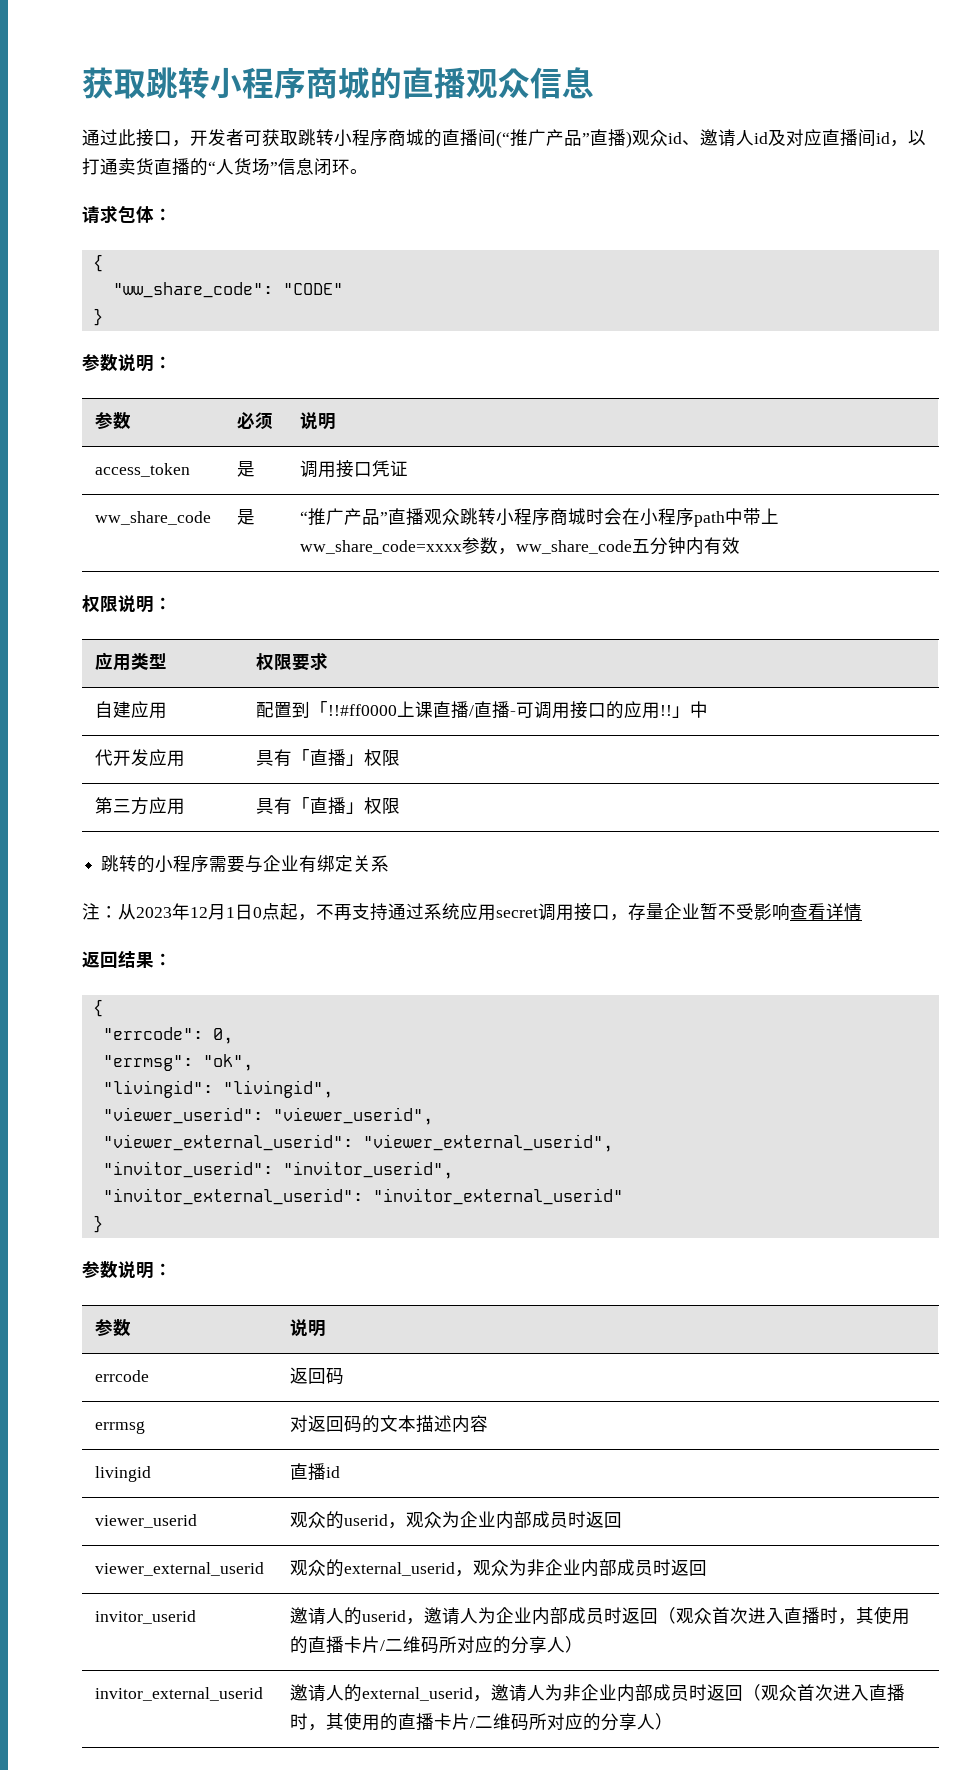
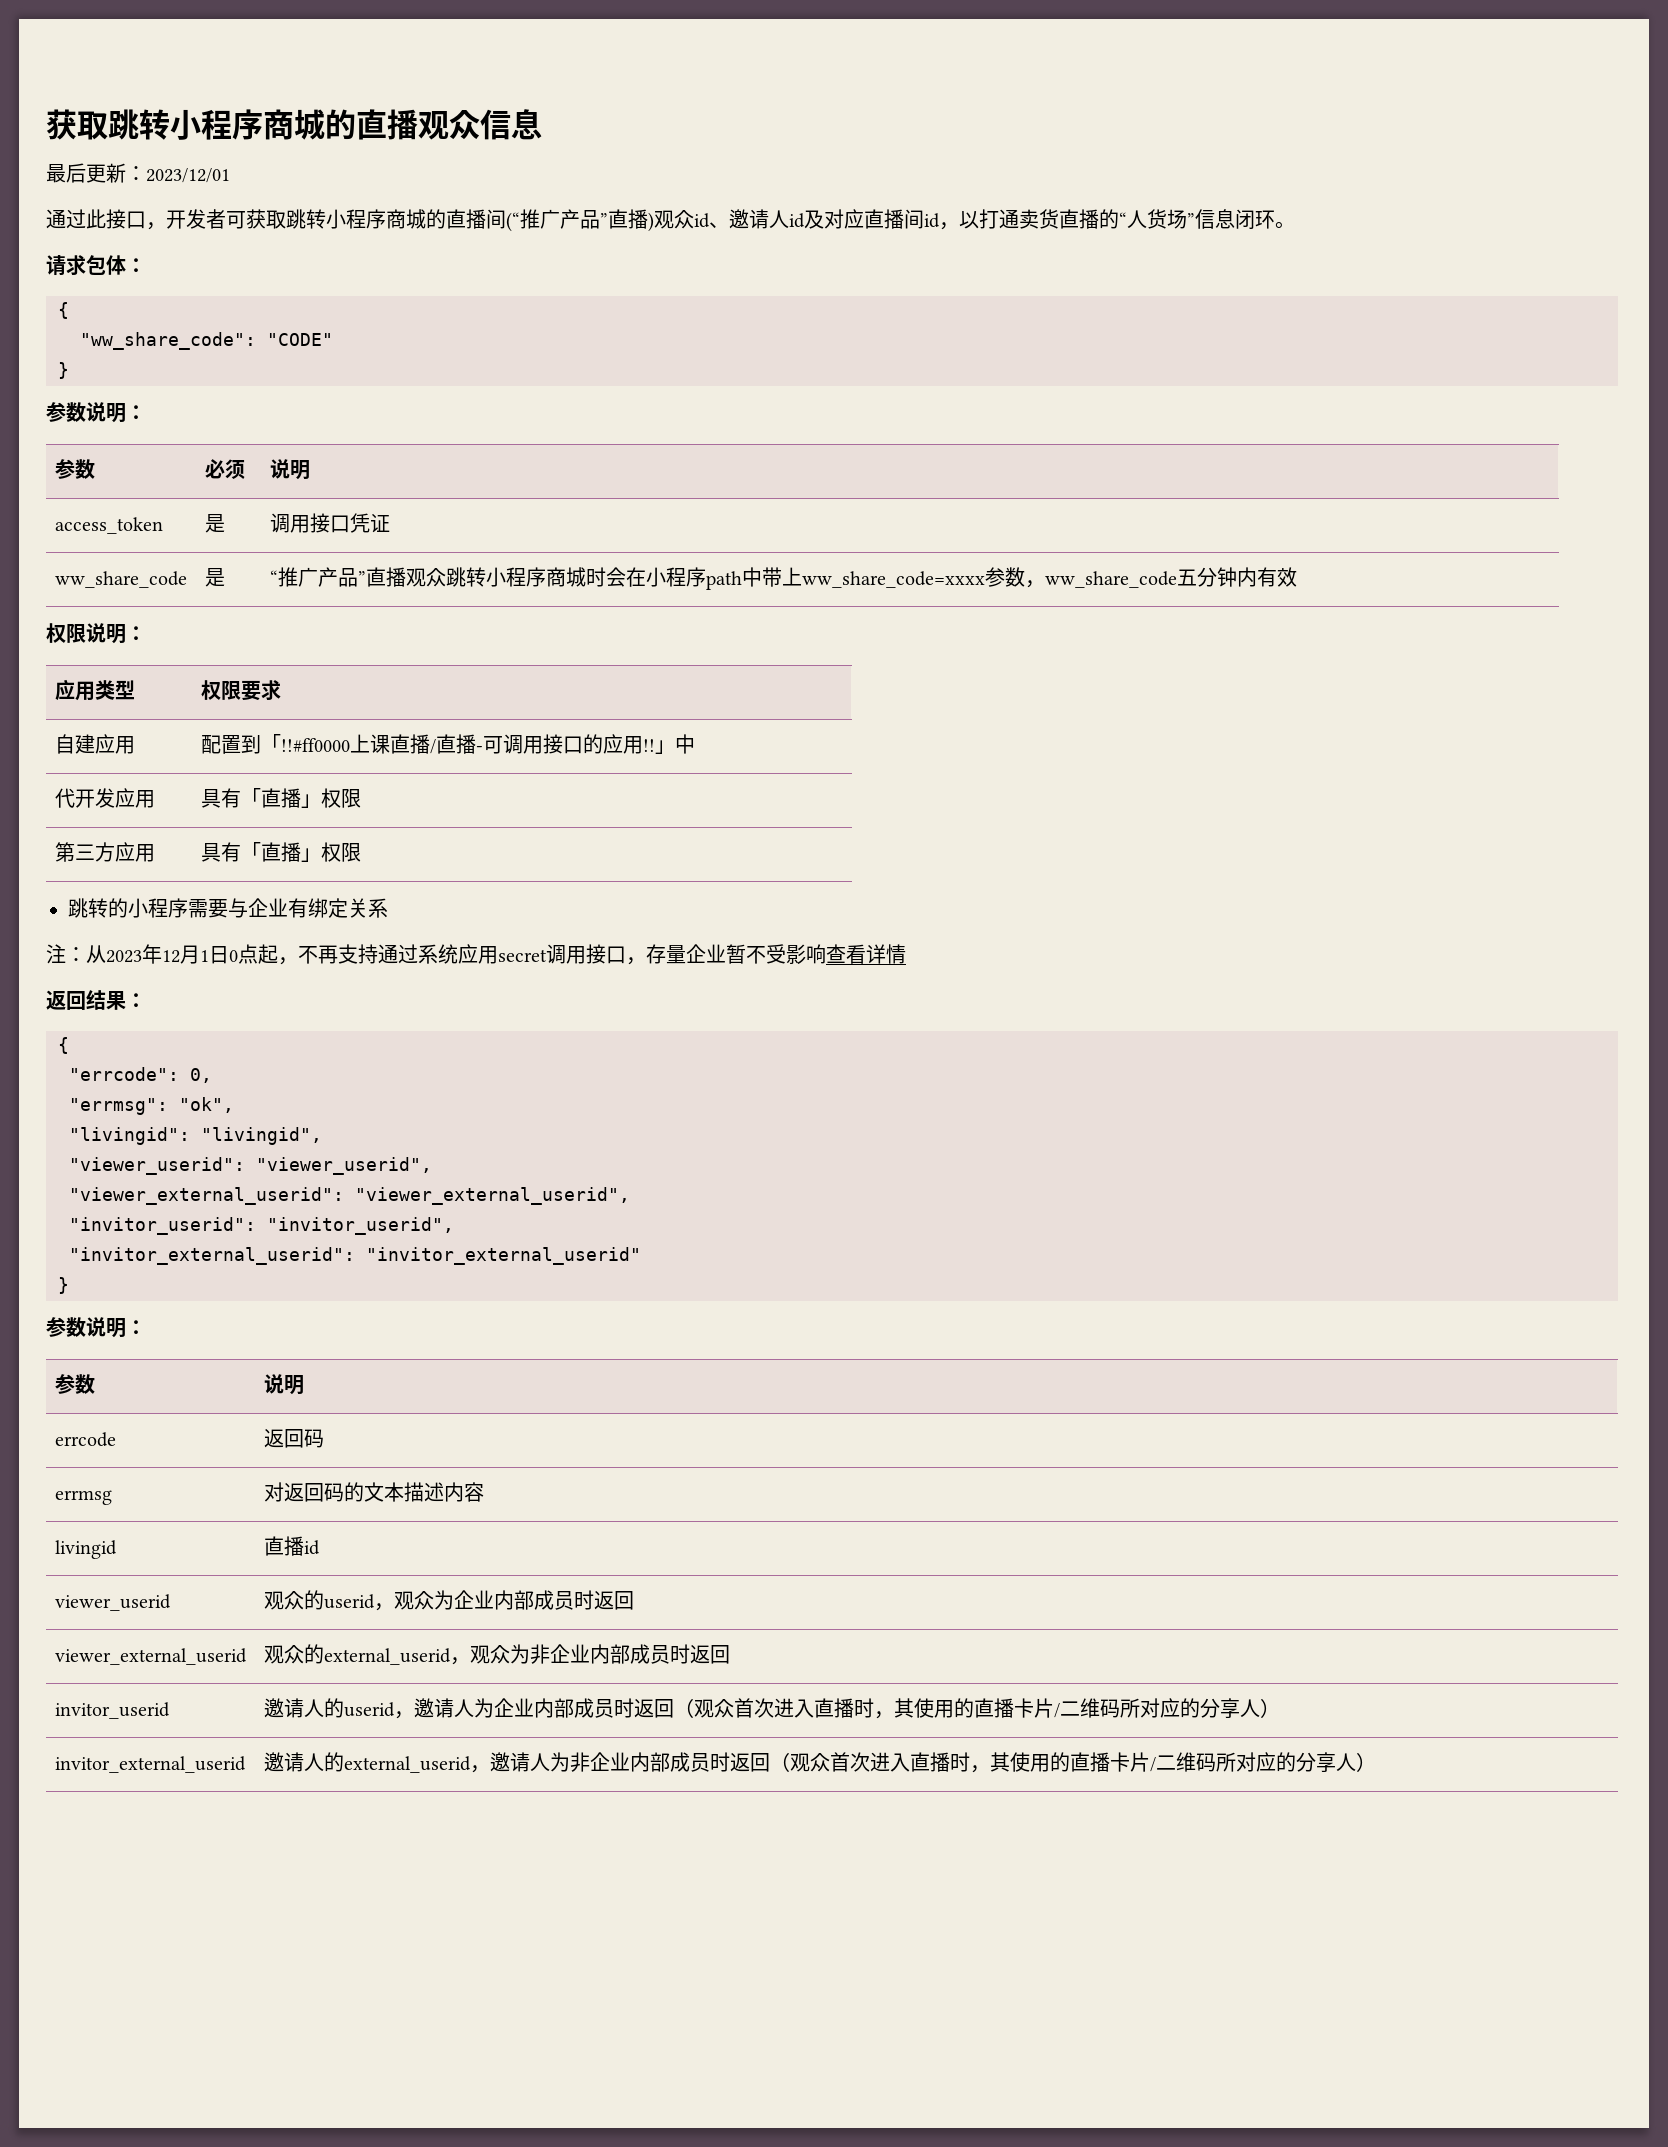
(594, 83) none -> [46,163,230,183] // 最后更新：2023/12/01

